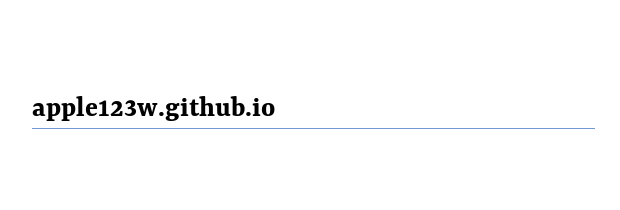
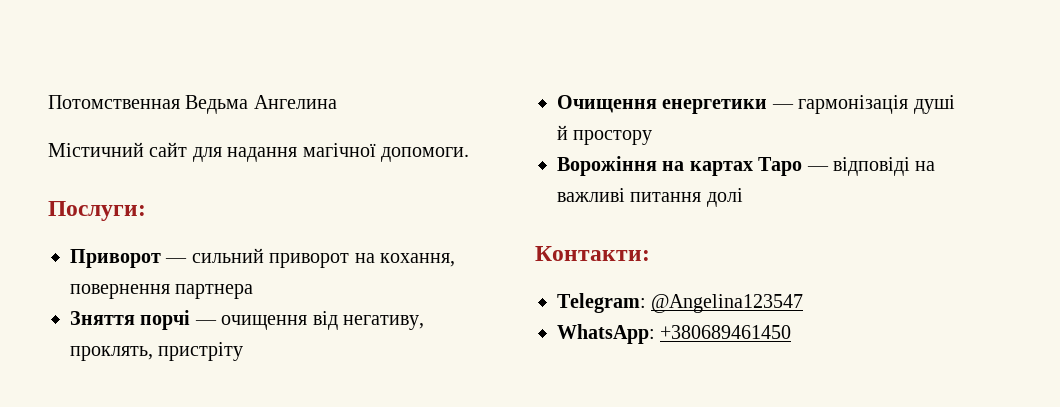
[32,96,275,121] apple123w.github.io -> [48,95,337,114] [48,142,469,162] [48,201,146,221] [70,248,455,268] [70,284,254,299] [70,310,424,330] [70,342,244,361] [557,95,955,114] [557,125,653,145] [557,156,936,176] [557,188,743,207] [535,246,650,261] [557,293,804,313] [557,324,792,344] Потомственная Ведьма Ангелина // Містичний сайт для надання магічної допомоги. // Послуги: // Приворот — сильний приворот на кохання, повернення партнера // Зняття порчі — очищення від негативу, проклять, пристріту // Очищення енергетики — гармонізація душі й простору // Ворожіння на картах Таро — відповіді на важливі питання долі // Контакти: // Telegram: @Angelina123547 // WhatsApp: +380689461450

